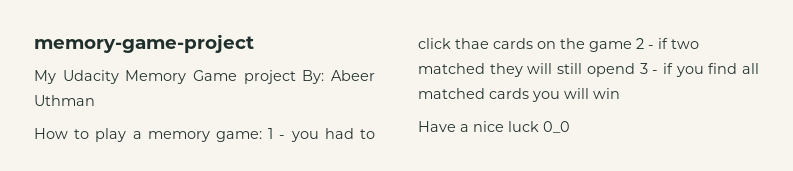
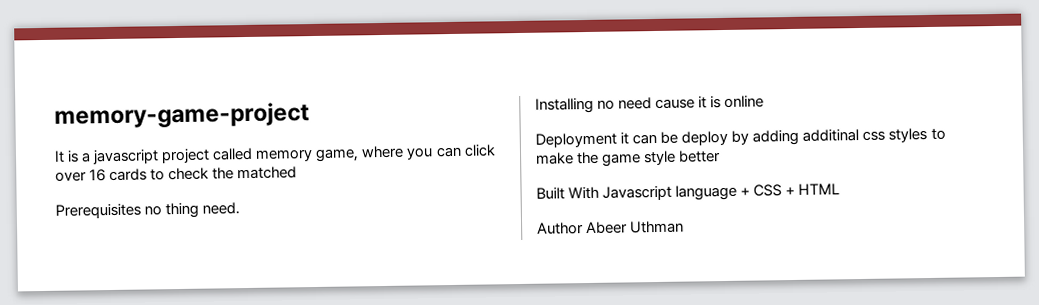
[34,70,375,84] [34,95,95,106] [34,128,375,142] [418,38,699,52] [418,63,759,77] [418,88,620,102] [418,121,570,133] My Udacity Memory Game project By: Abeer Uthman // How to play a memory game: 1 - you had to click thae cards on the game 2 - if two matched they will still opend 3 - if you find all matched cards you will win // Have a nice luck 0_0 -> [54,144,496,165] [55,166,298,182] [55,202,241,219] [535,95,765,114] [535,128,946,148] [536,150,722,167] [536,183,841,201] [537,220,685,235] It is a javascript project called memory game, where you can click over 16 cards to check the matched // Prerequisites no thing need. // Installing no need cause it is online // Deployment it can be deploy by adding additinal css styles to make the game style better // Built With Javascript language + CSS + HTML // Author Abeer Uthman

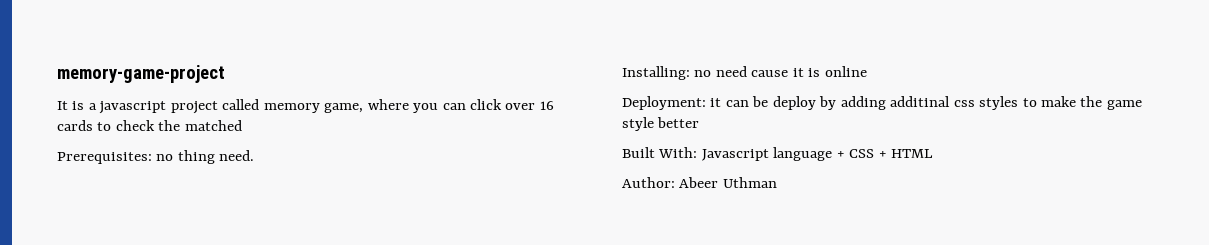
[55,203,141,219] Prerequisites -> [57,152,152,164] Prerequisites:
[535,97,594,114] Installing -> [622,66,690,80] Installing:
[535,132,617,148] Deployment -> [622,96,706,110] Deployment:
[568,186,600,200] With -> [658,147,698,158] With:
[537,222,584,235] Author -> [622,177,675,188] Author:

